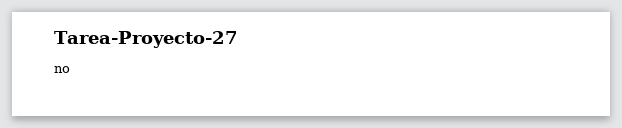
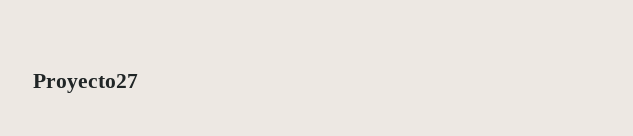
[54,31,238,48] [54,66,70,73] Tarea-Proyecto-27 // no -> [33,74,138,93] Proyecto27

